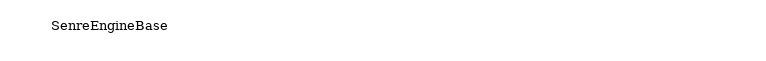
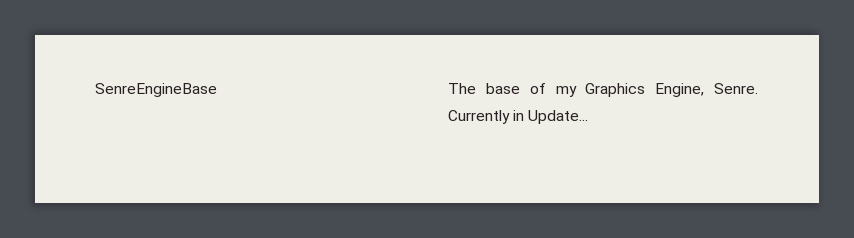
(168, 27) none -> [448,83,758,97] [448,110,589,124] // The base of my Graphics Engine, Senre. Currently in Update...

